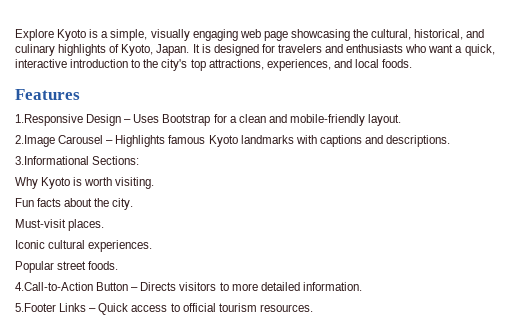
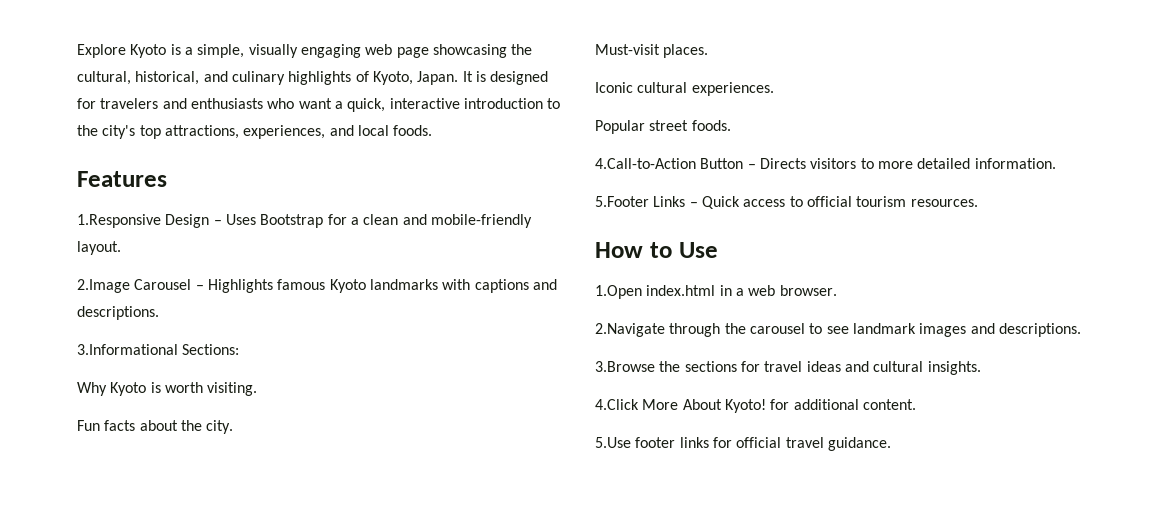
(313, 308) none -> [595,242,718,258] [595,285,837,299] [595,323,1081,337] [595,361,981,375] [595,399,916,413] [595,437,891,451] // How to Use // 1.Open index.html in a web browser. // 2.Navigate through the carousel to see landmark images and descriptions. // 3.Browse the sections for travel ideas and cultural insights. // 4.Click More About Kyoto! for additional content. // 5.Use footer links for official travel guidance.

